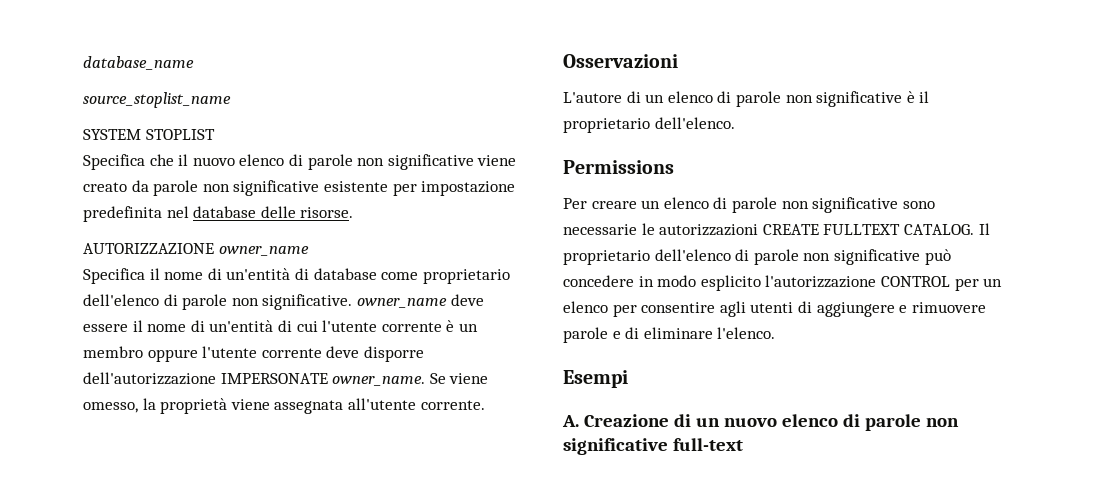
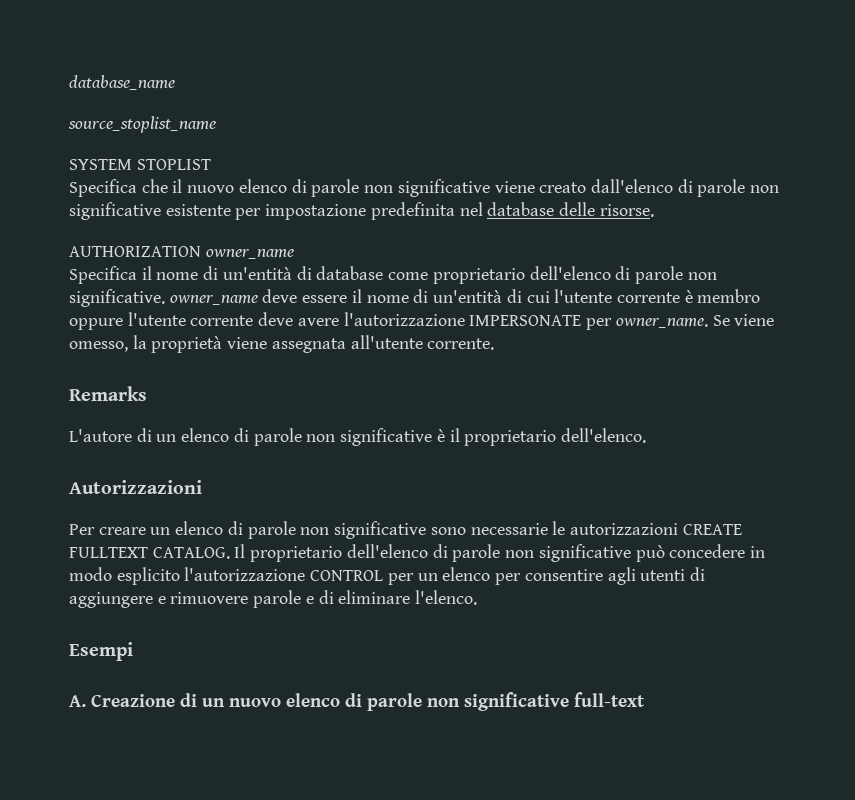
[131,180,149,192] da -> [590,179,693,193] dall'elenco di
[83,243,214,254] AUTORIZZAZIONE -> [69,246,201,257] AUTHORIZATION
[458,323,478,332] un -> (693, 296) none
[363,346,424,362] [83,372,328,385] disporre dell'autorizzazione IMPERSONATE -> [297,312,613,330] avere l'autorizzazione IMPERSONATE per
[563,54,678,68] Osservazioni -> [69,386,147,401] Remarks
[563,160,674,174] Permissions -> [69,480,202,494] Autorizzazioni

